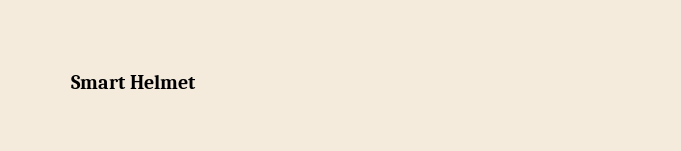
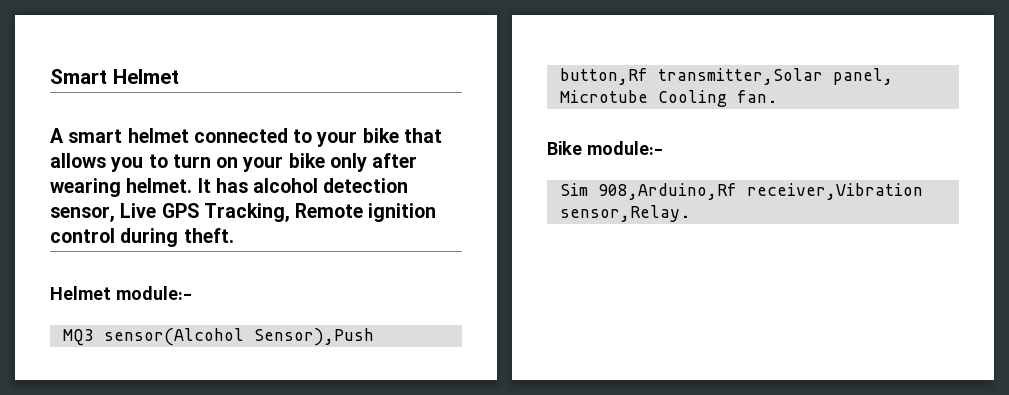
(197, 81) none -> [50,128,442,147] [50,153,418,172] [50,178,409,197] [50,203,437,222] [50,228,234,247] [50,286,192,300] [62,328,374,346] [559,68,893,85] [559,90,777,107] [547,141,663,155] [559,183,923,200] [559,205,690,222] // A smart helmet connected to your bike that allows you to turn on your bike only after wearing helmet. It has alcohol detection sensor, Live GPS Tracking, Remote ignition control during theft. // Helmet module:- // MQ3 sensor(Alcohol Sensor),Push button,Rf transmitter,Solar panel, Microtube Cooling fan. // Bike module:- // Sim 908,Arduino,Rf receiver,Vibration sensor,Relay.

